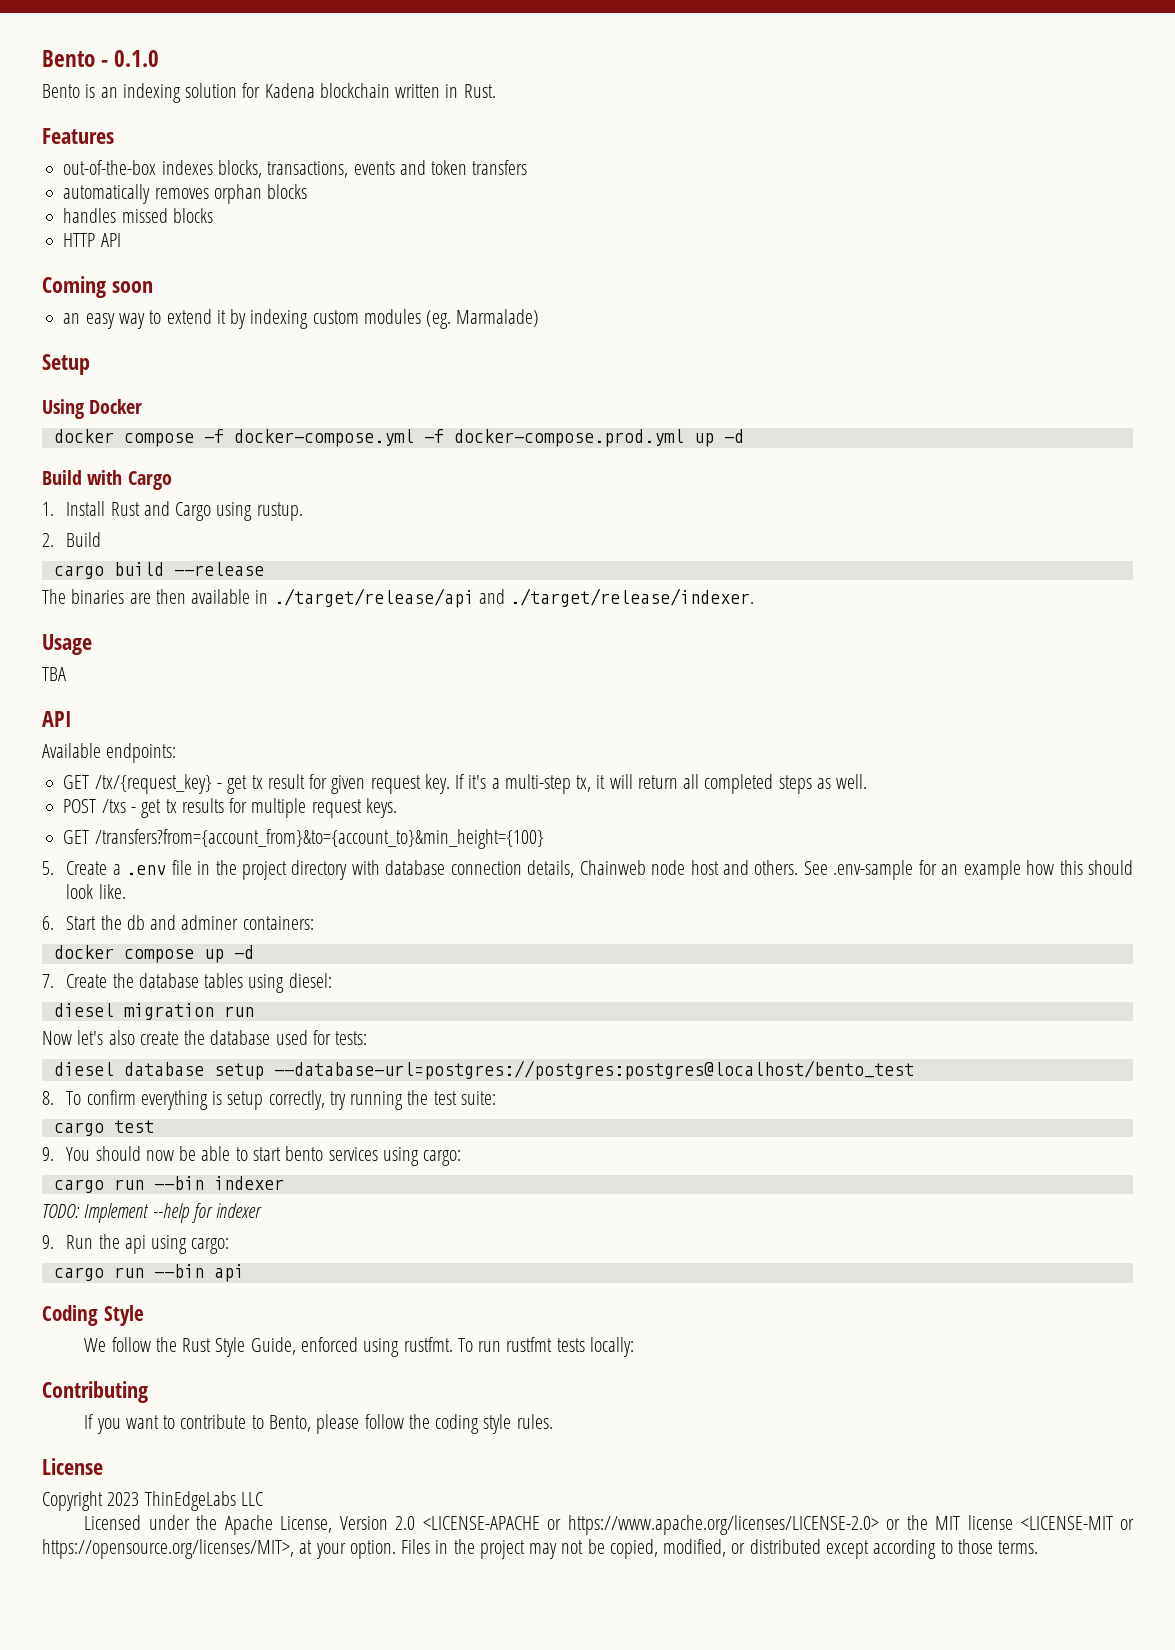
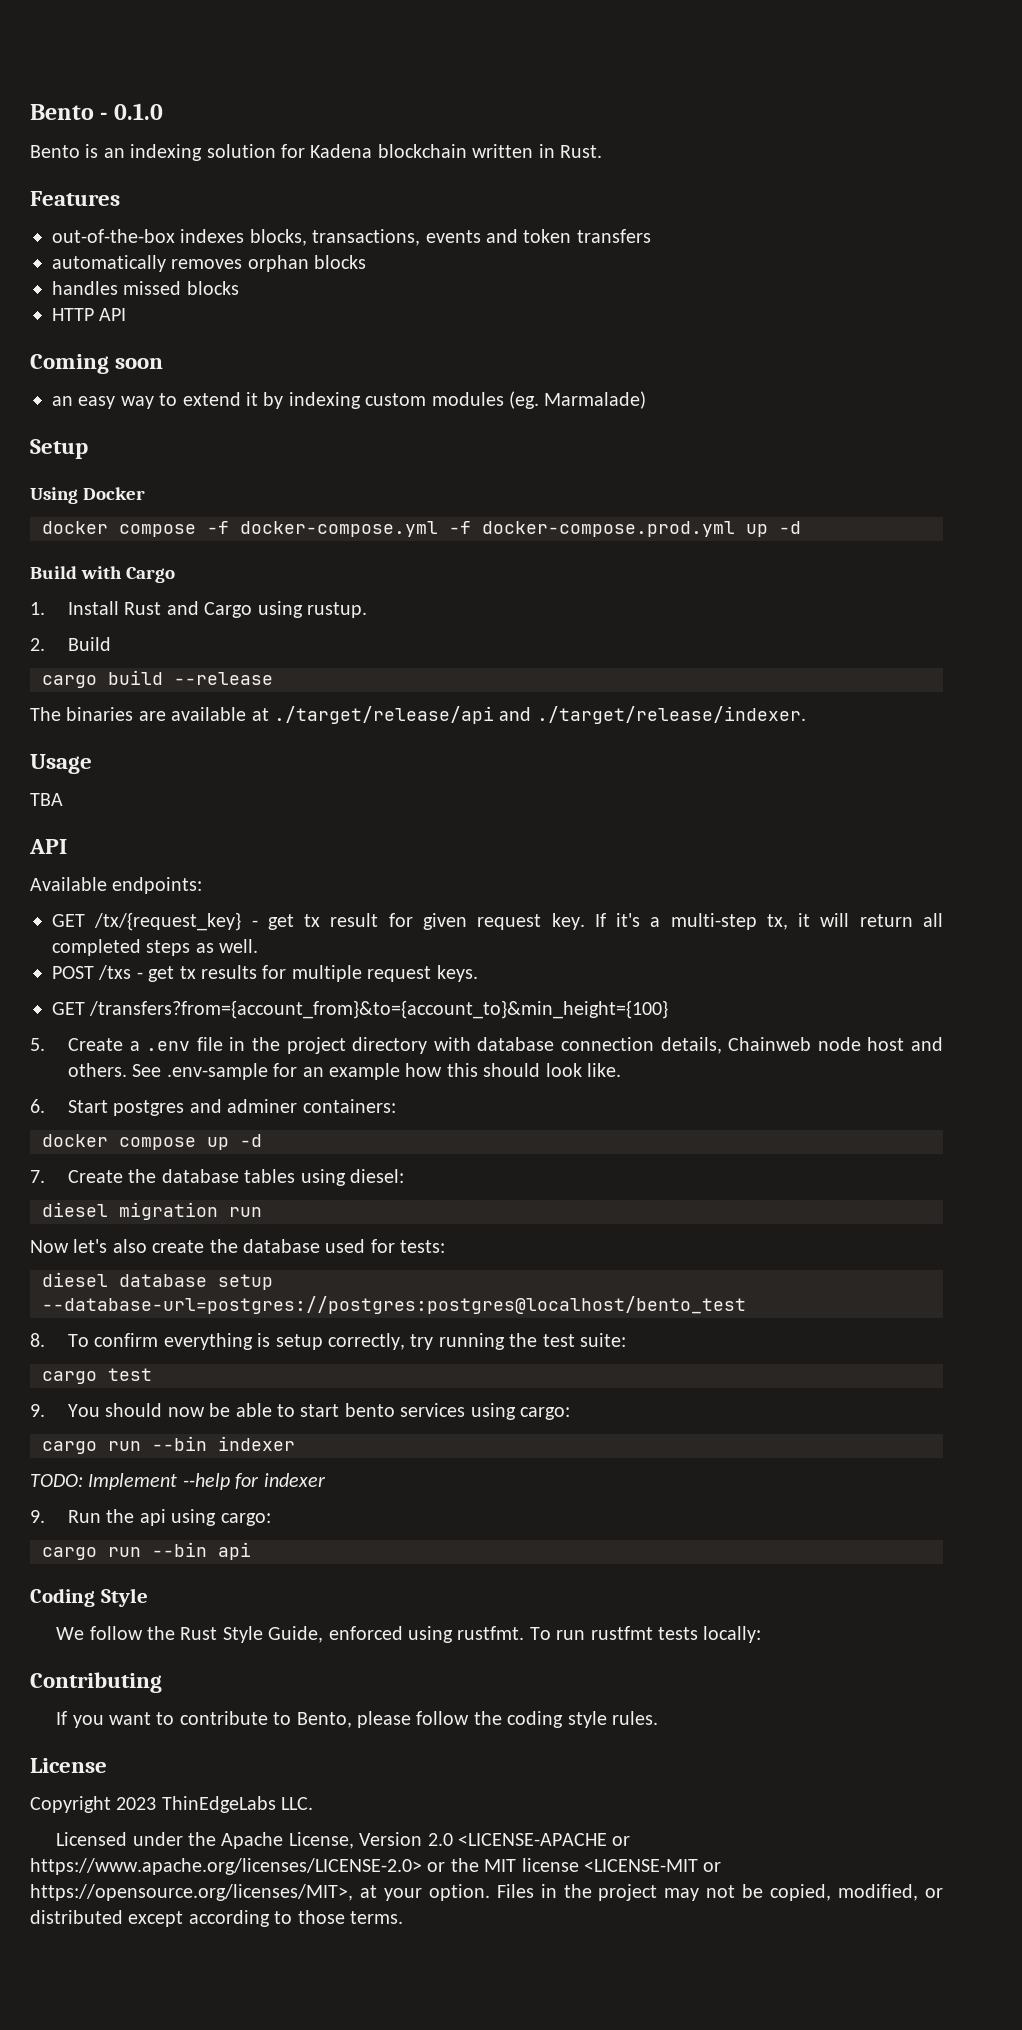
[155,589,269,604] then available in -> [171,707,269,721] available at
[100,915,145,930] the db -> [113,1100,185,1116] postgres
[240,1492,263,1506] LLC -> [281,1797,314,1810] LLC.

